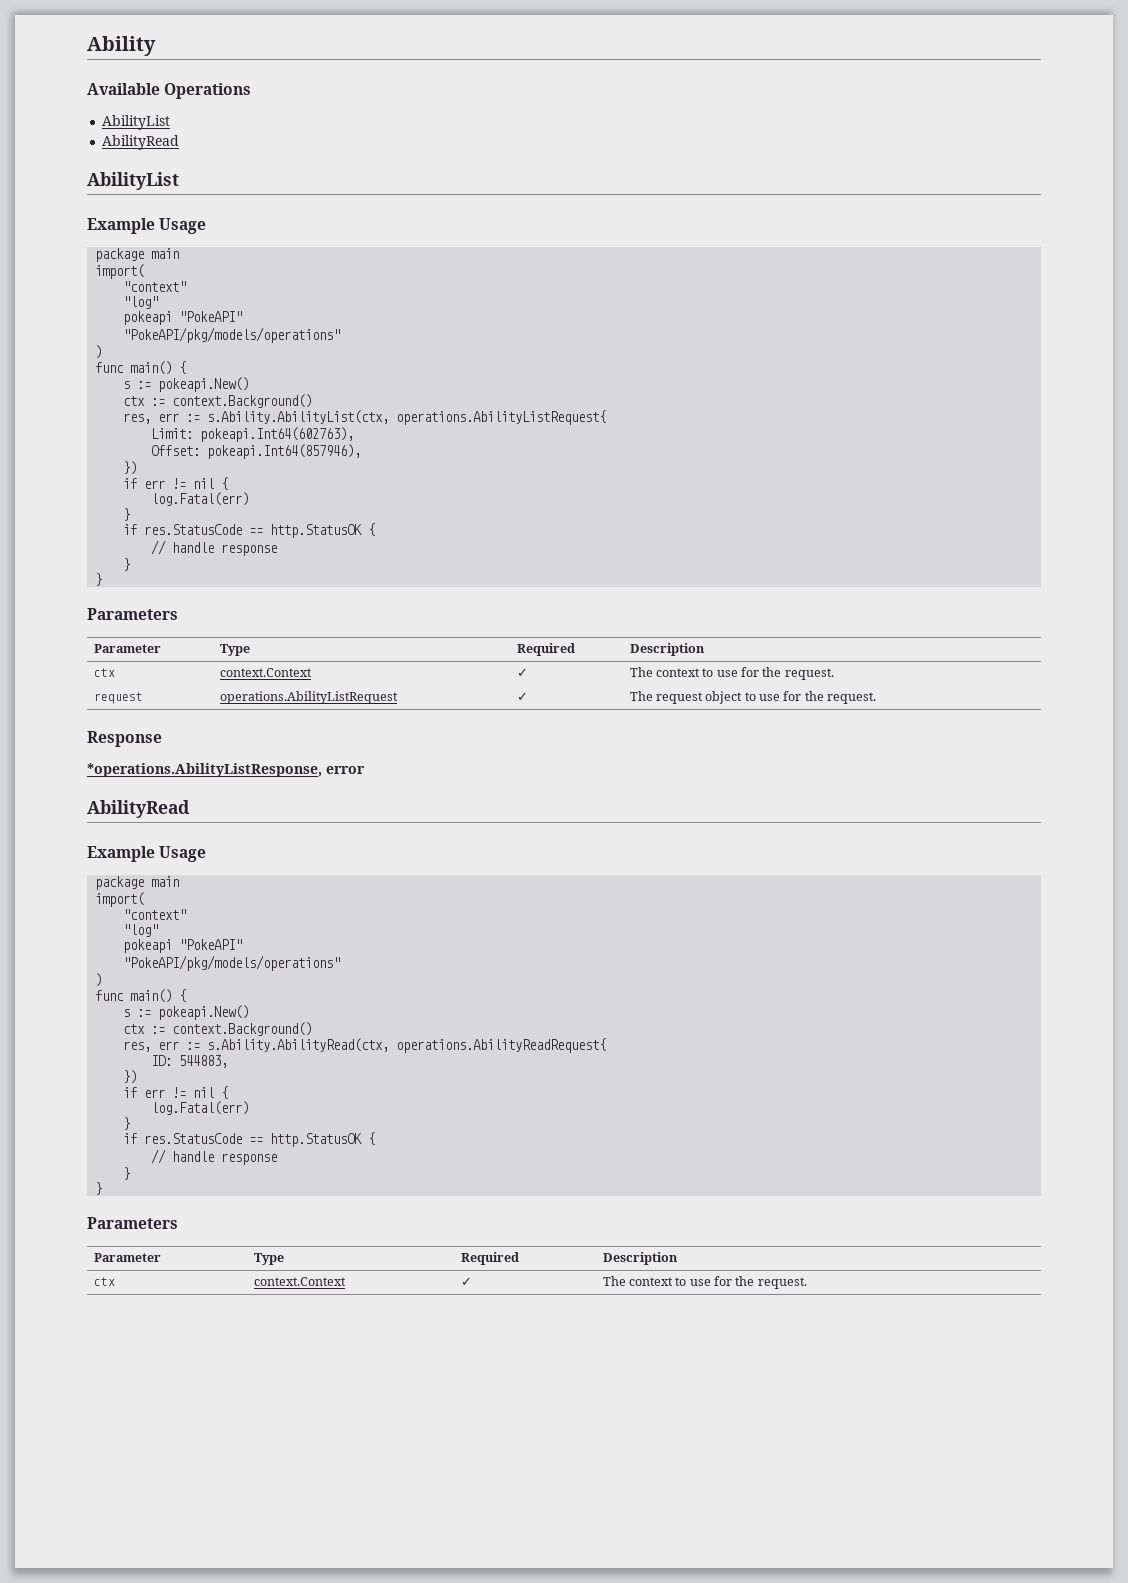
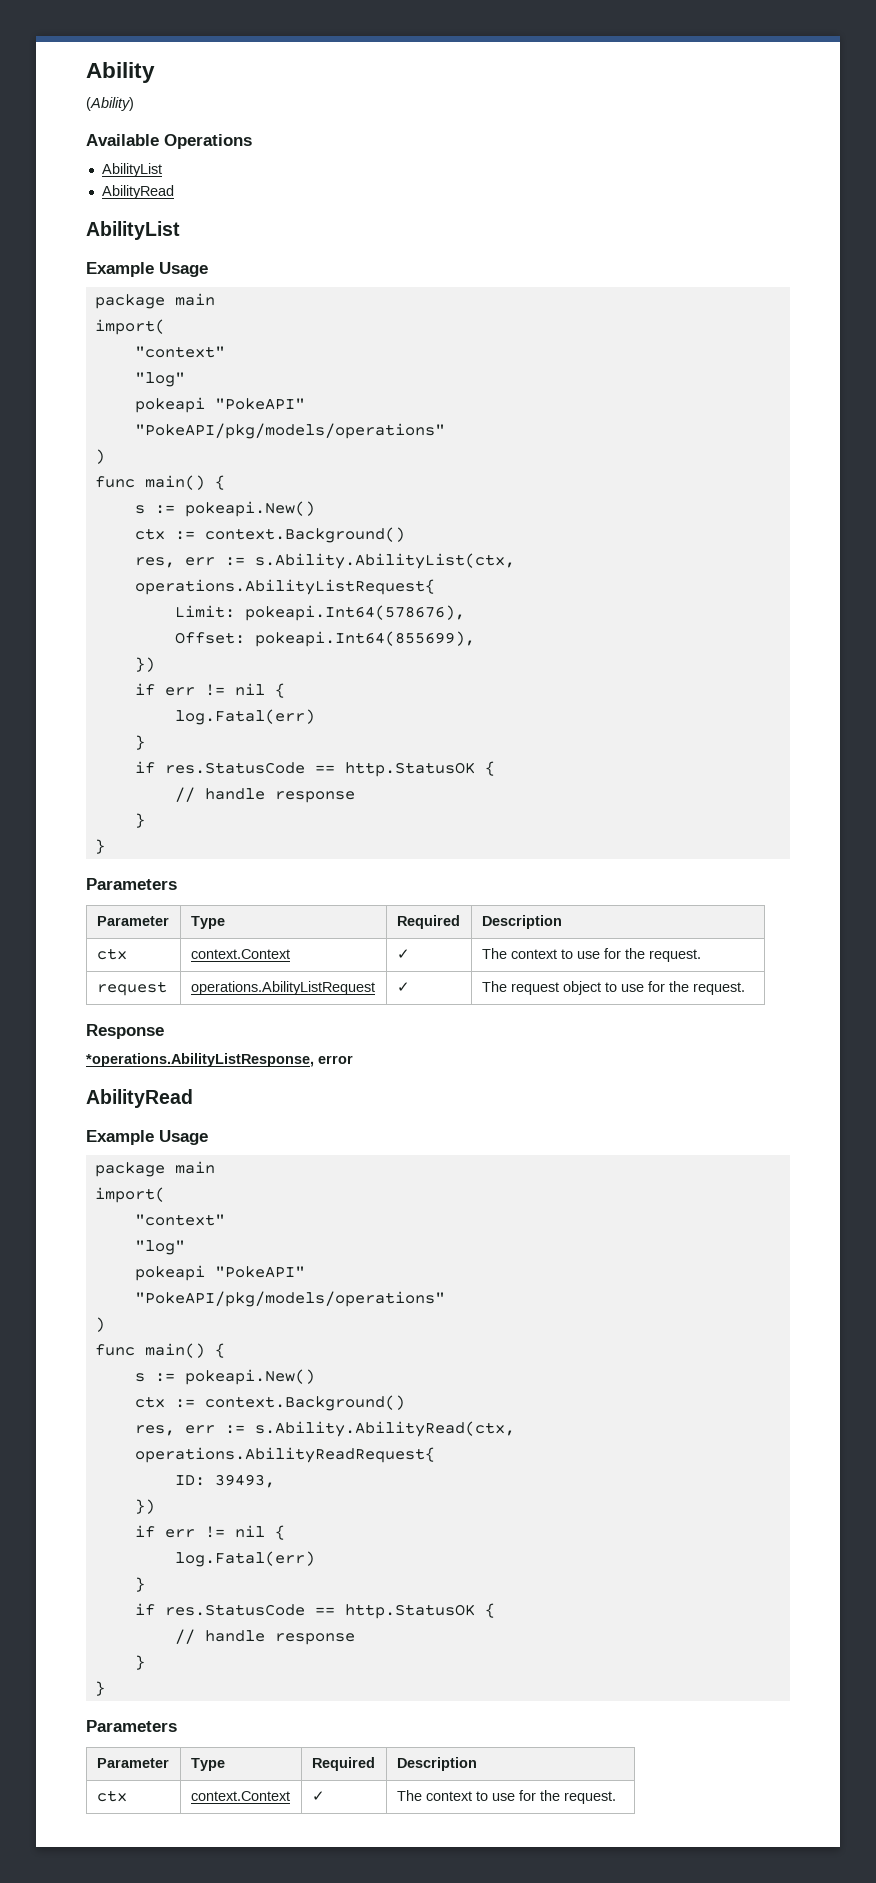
(156, 46) none -> [86,97,134,111] // (Ability)
[200,427,355,442] pokeapi.Int64(602763), -> [244,605,465,621] pokeapi.Int64(578676),
[207,444,362,459] pokeapi.Int64(857946), -> [254,631,475,647] pokeapi.Int64(855699),
[179,1055,229,1068] 544883, -> [214,1474,275,1488] 39493,

